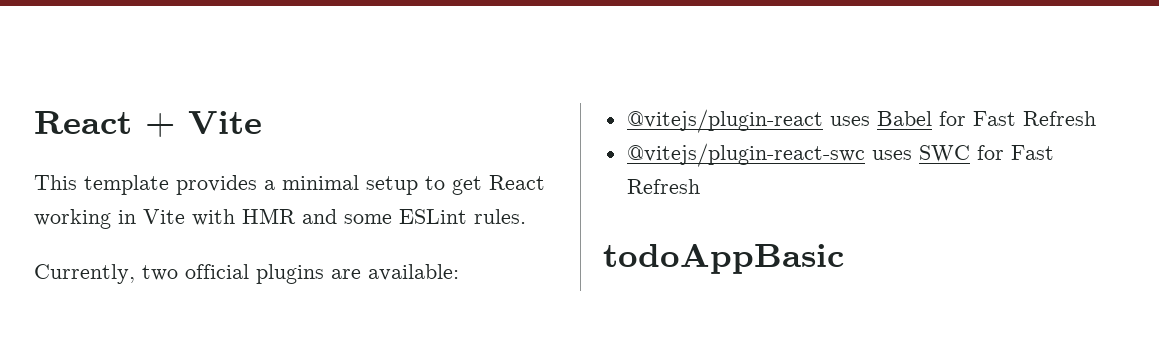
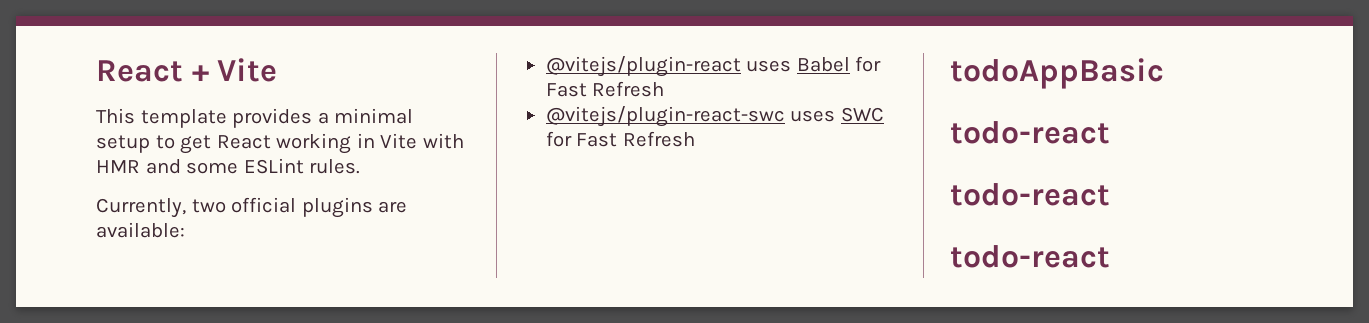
(844, 259) none -> [950,121,1110,144] [950,183,1110,206] [950,245,1110,268] // todo-react // todo-react // todo-react

